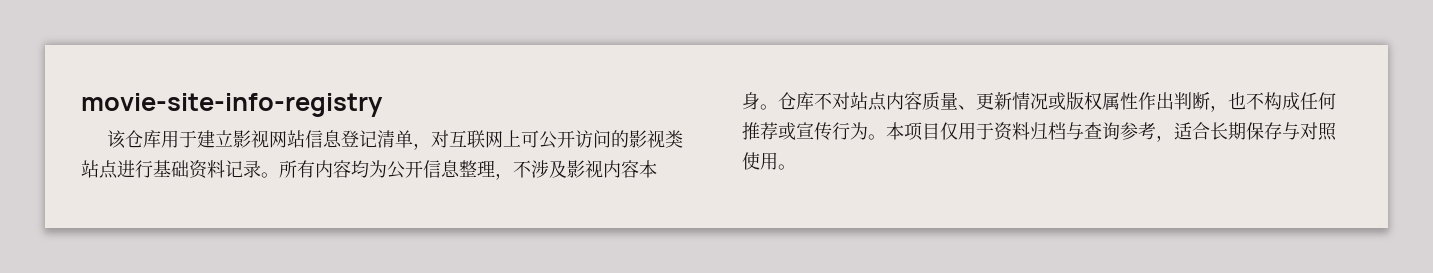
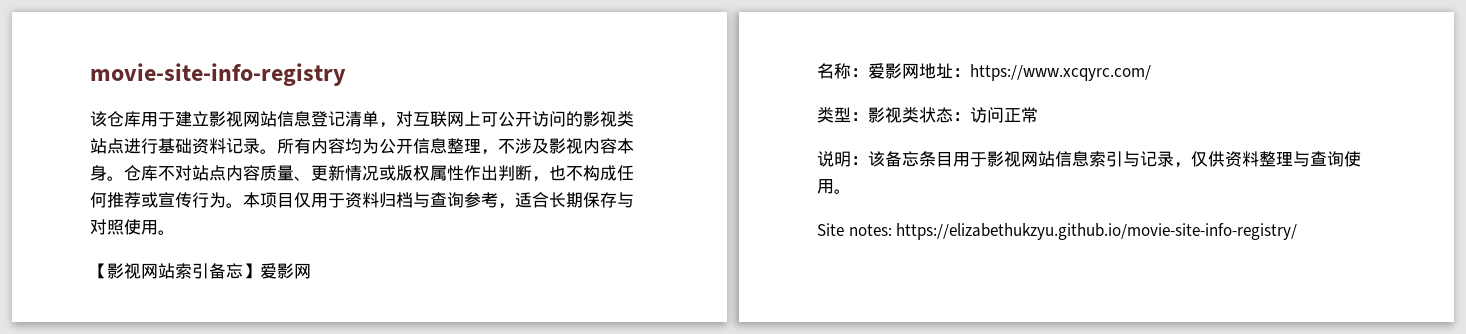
(796, 167) none -> [90,263,311,279] [817,63,1151,81] [817,107,1038,123] [817,151,1361,168] [817,179,851,194] [817,223,1298,240] // 【影视网站索引备忘】爱影网 // 名称：爱影网地址：https://www.xcqyrc.com/ // 类型：影视类状态：访问正常 // 说明：该备忘条目用于影视网站信息索引与记录，仅供资料整理与查询使用。 // Site notes: https://elizabethukzyu.github.io/movie-site-info-registry/

